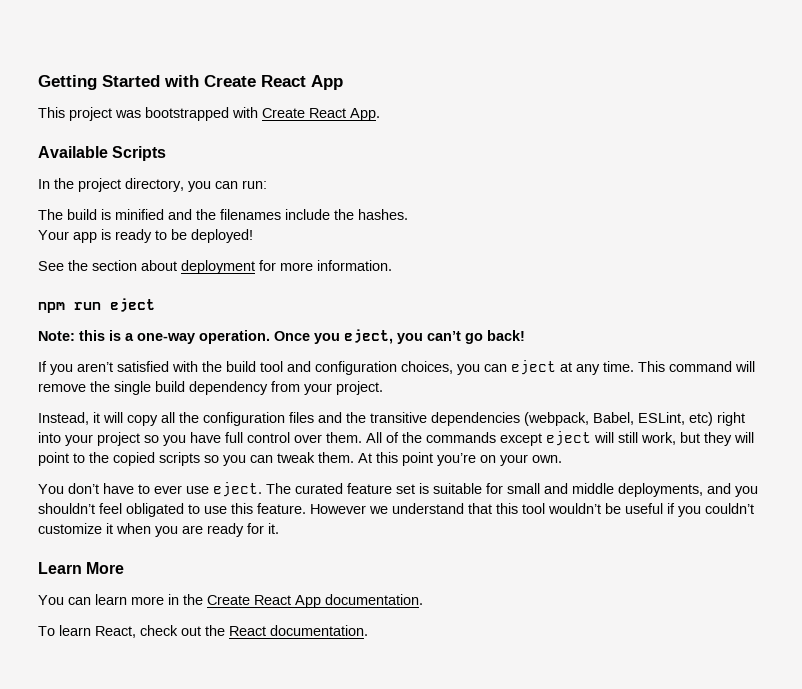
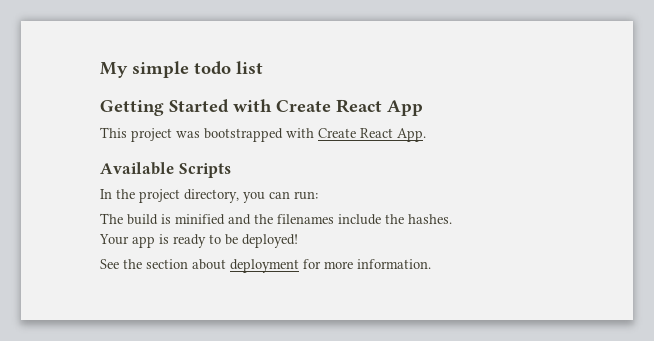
(38, 82) none -> [100,61,263,78] My simple todo list //
[38,298,155,313] [38,329,525,344] [38,360,755,375] [38,381,383,395] [38,412,745,426] [38,431,754,446] [38,452,562,466] [38,482,758,497] [38,503,754,517] [38,523,279,537] [38,562,125,574] [38,594,423,608] [38,625,368,638] // npm run eject // Note: this is a one-way operation. Once you eject, you can’t go back! // If you aren’t satisfied with the build tool and configuration choices, you can eject at any time. This command will remove the single build dependency from your project. // Instead, it will copy all the configuration files and the transitive dependencies (webpack, Babel, ESLint, etc) right into your project so you have full control over them. All of the commands except eject will still work, but they will point to the copied scripts so you can tweak them. At this point you’re on your own. // You don’t have to ever use eject. The curated feature set is suitable for small and middle deployments, and you shouldn’t feel obligated to use this feature. However we understand that this tool wouldn’t be useful if you couldn’t customize it when you are ready for it. // Learn More // You can learn more in the Create React App documentation. // To learn React, check out the React documentation. -> (431, 264) none

